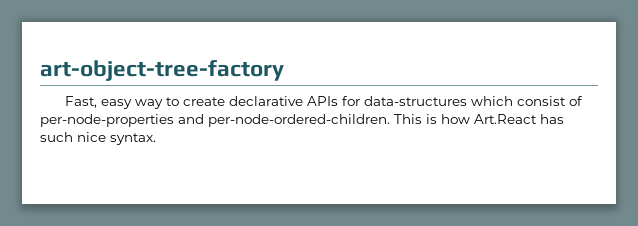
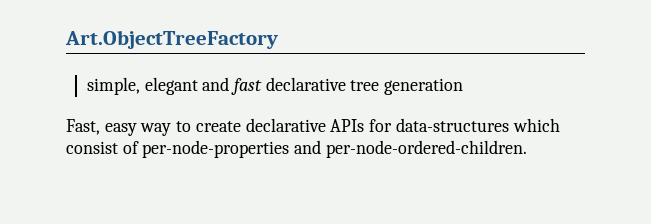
[40,60,284,81] art-object-tree-factory -> [65,30,278,49] [86,77,464,95] Art.ObjectTreeFactory // simple, elegant and fast declarative tree generation
[394,114,564,124] [40,132,156,145] This is how Art.React has such nice syntax. -> (527, 149) none

